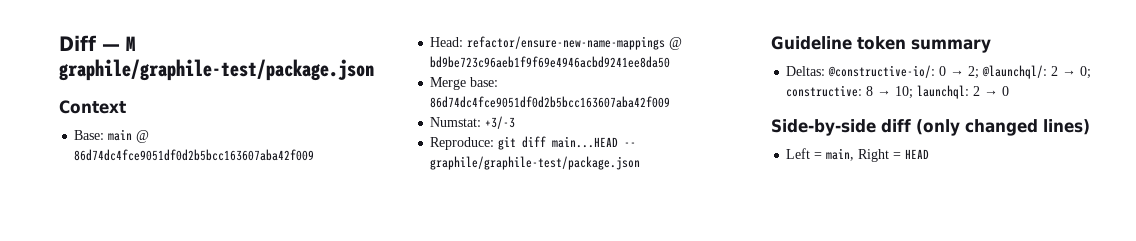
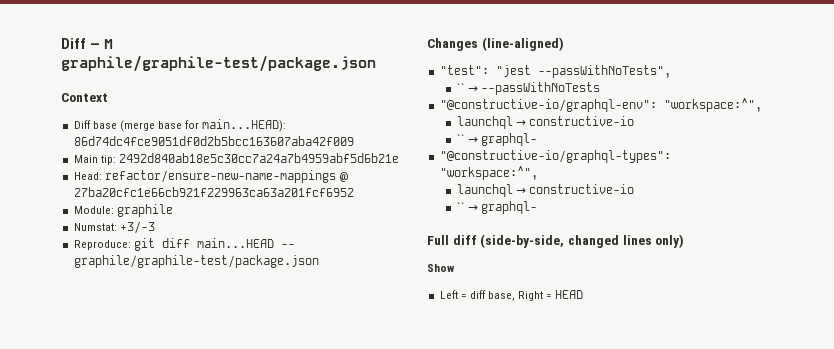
[74,129,150,143] [74,149,315,161] Base: main @ 86d74dc4fce9051df0d2b5bcc163607aba42f009 -> [73,119,287,132] [73,136,354,146] [73,153,399,165] Diff base (merge base for main...HEAD): 86d74dc4fce9051df0d2b5bcc163607aba42f009 // Main tip: 2492d840ab18e5c30cc7a24a7b4959abf5d6b21e
[430,56,671,68] [430,77,499,90] [430,96,671,108] bd9be723c96aeb1f9f69e4946acbd9241ee8da50 // Merge base: 86d74dc4fce9051df0d2b5bcc163607aba42f009 -> [73,187,354,197] [73,204,173,217] 27ba20cfc1e66cb921f229963ca63a201fcf6952 // Module: graphile
[771,36,991,53] [786,65,1092,79] [786,85,1010,99] [771,119,1090,136] Guideline token summary // Deltas: @constructive-io/: 0 → 2; @launchql/: 2 → 0; constructive: 8 → 10; launchql: 2 → 0 // Side-by-side diff (only changed lines) -> [427,37,564,51] [439,65,671,78] [456,82,601,95] [439,98,762,112] [456,116,635,129] [456,133,538,146] [439,150,671,163] [439,166,538,180] [456,184,635,197] [456,201,538,214] [427,234,685,248] [427,264,455,272] Changes (line-aligned) // "test": "jest --passWithNoTests", // `` → --passWithNoTests // "@constructive-io/graphql-env": "workspace:^", // launchql → constructive-io // `` → graphql- // "@constructive-io/graphql-types": "workspace:^", // launchql → constructive-io // `` → graphql- // Full diff (side-by-side, changed lines only) // Show
[826,148,855,161] main, -> [469,290,515,301] diff base,

